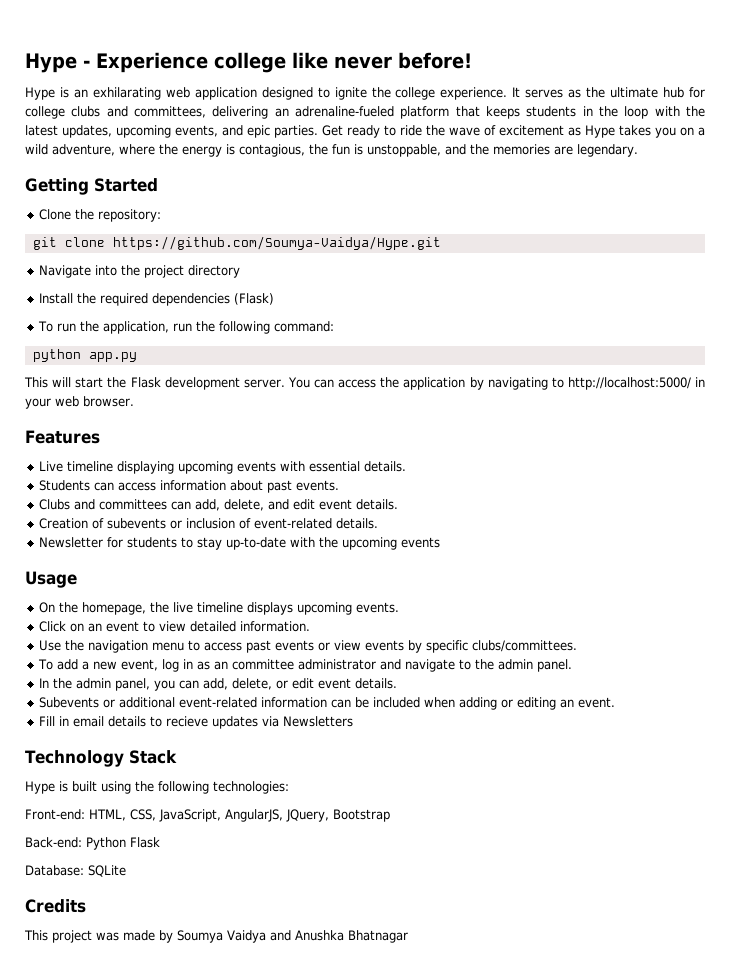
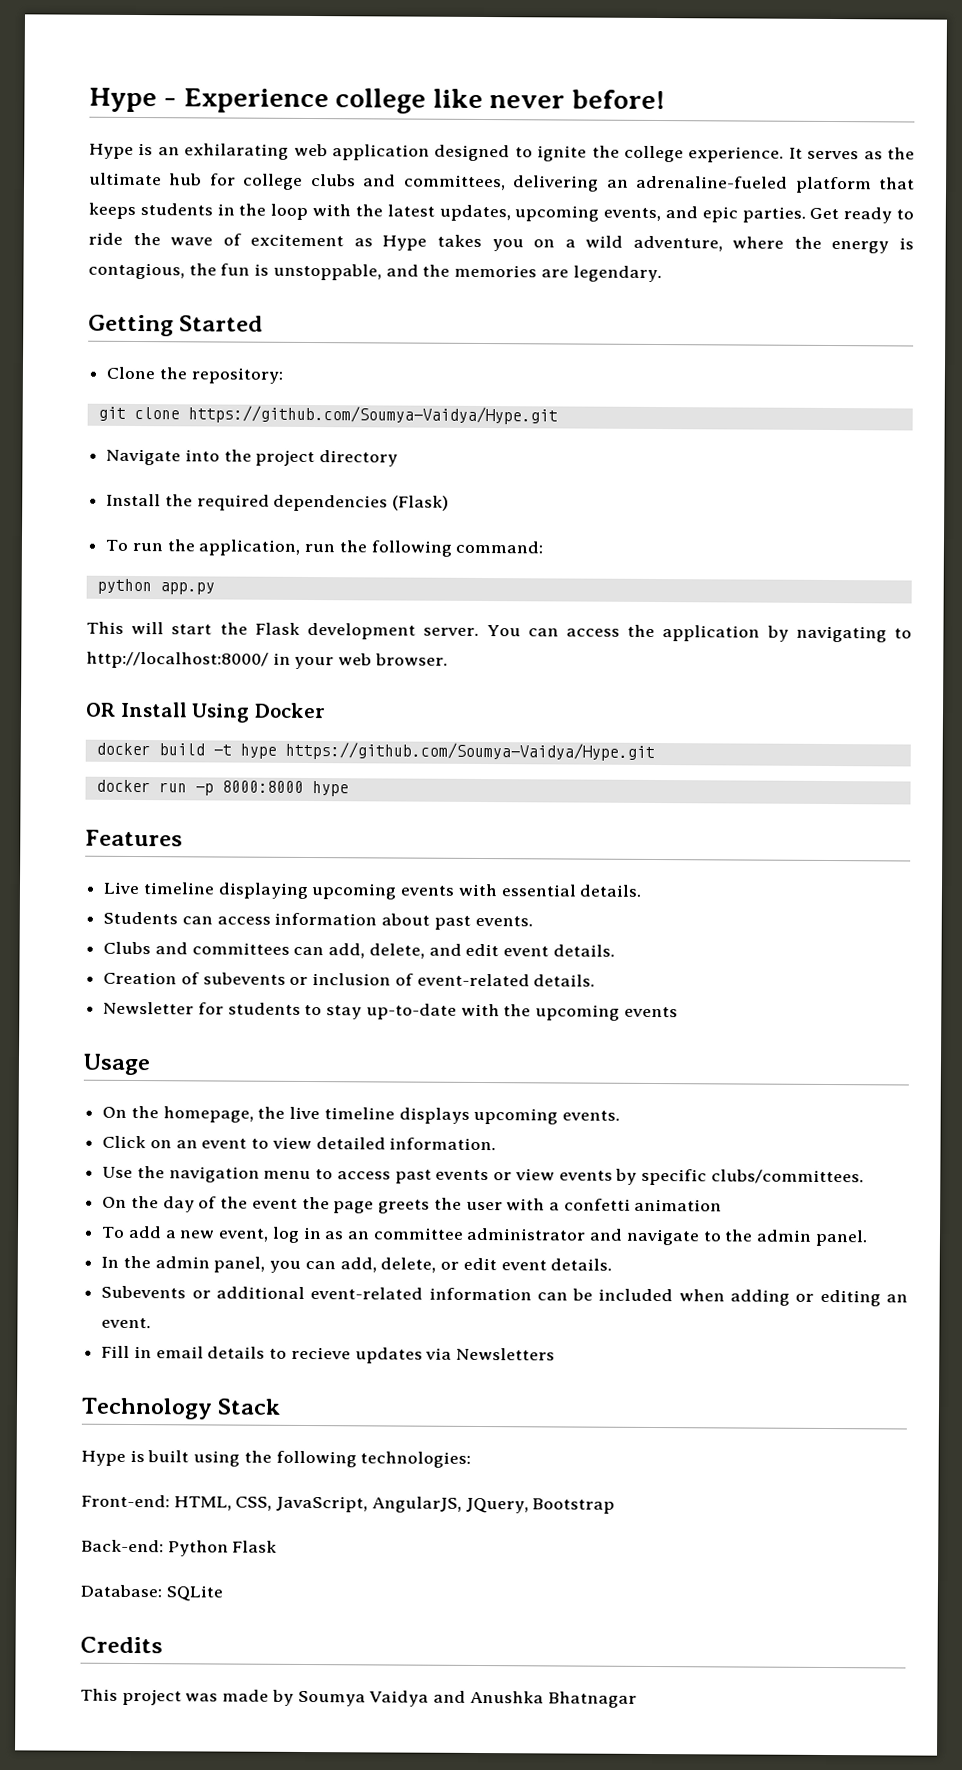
[567,377,691,390] http://localhost:5000/ -> [86,651,269,669] http://localhost:8000/
(134, 401) none -> [85,701,326,723] [95,741,655,761] [95,779,349,797] // OR Install Using Docker // docker build -t hype https://github.com/Soumya-Vaidya/Hype.git // docker run -p 8000:8000 hype
(577, 646) none -> [102,1195,723,1214] // On the day of the event the page greets the user with a confetti animation

